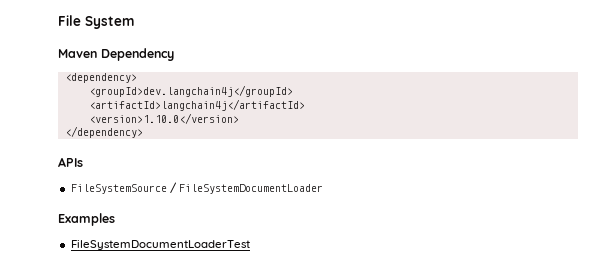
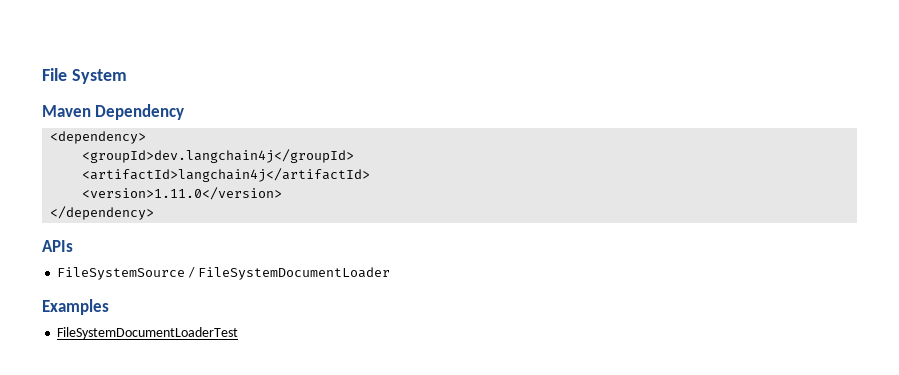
[88,113,239,124] <version>1.10.0</version> -> [82,187,283,200] <version>1.11.0</version>

